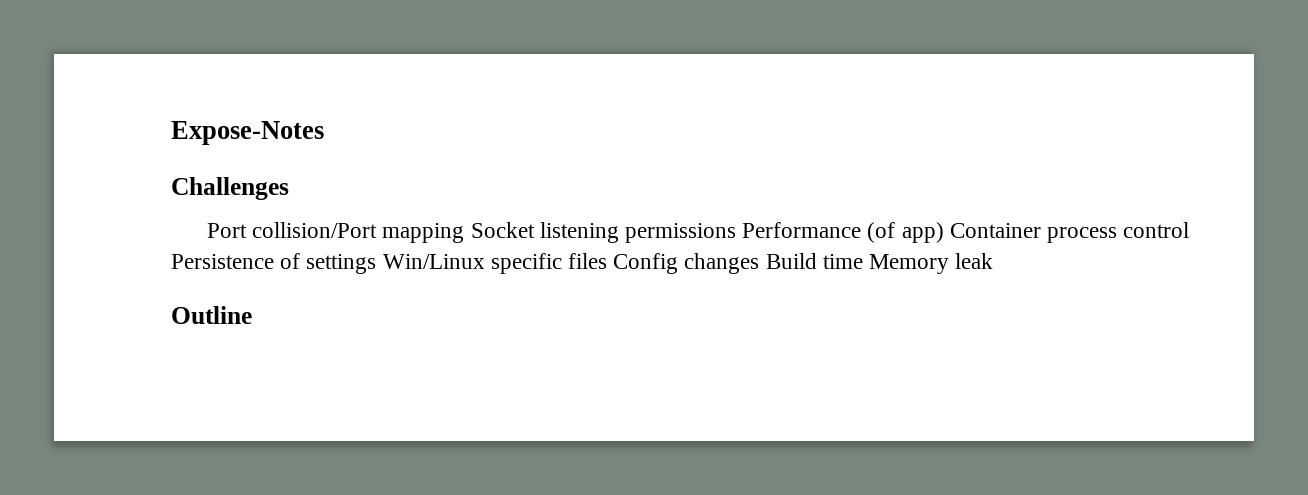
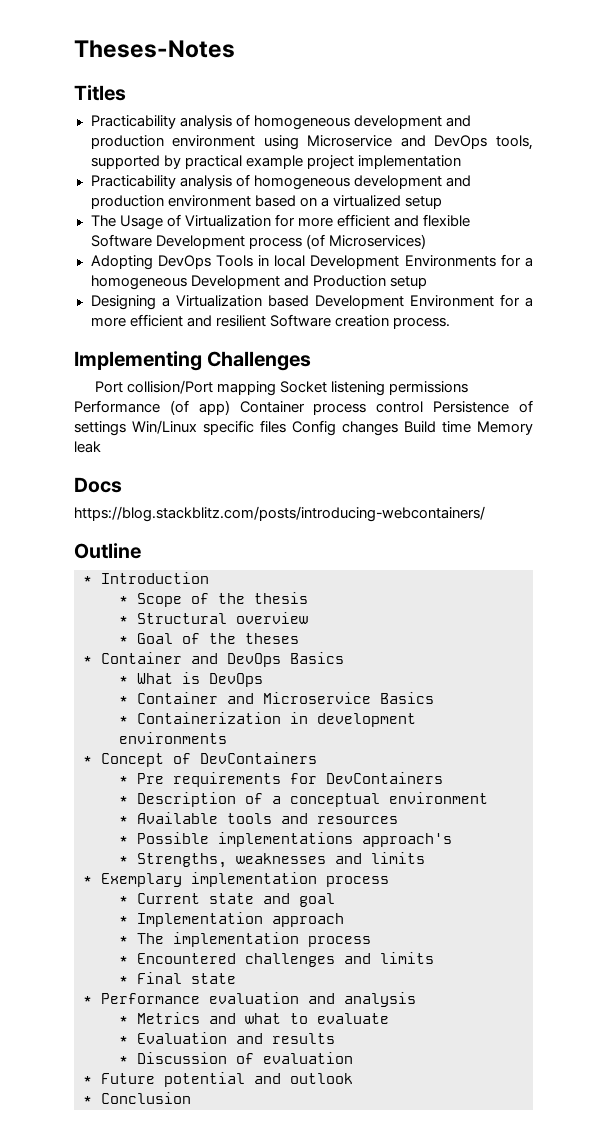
[171,121,324,145] Expose-Notes // -> [74,40,235,58] [74,85,126,101] [90,114,471,130] [90,135,533,150] [90,155,461,169] [90,174,471,190] [90,195,442,209] [90,214,470,230] [90,234,426,249] [90,254,533,270] [90,275,427,290] [90,294,533,310] [90,314,450,329] [74,351,202,371] Theses-Notes // Titles // Practicability analysis of homogeneous development and production environment using Microservice and DevOps tools, supported by practical example project implementation // Practicability analysis of homogeneous development and production environment based on a virtualized setup // The Usage of Virtualization for more efficient and flexible Software Development process (of Microservices) // Adopting DevOps Tools in local Development Environments for a homogeneous Development and Production setup // Designing a Virtualization based Development Environment for a more efficient and resilient Software creation process. // Implementing
(994, 261) none -> [74,477,122,493] [74,506,485,522] // Docs // https://blog.stackblitz.com/posts/introducing-webcontainers/
(252, 315) none -> [83,572,209,584] [119,592,308,607] [119,612,308,624] [119,633,299,644] [83,652,344,667] [119,672,263,687] [119,692,434,704] [119,712,416,727] [119,732,227,744] [83,752,317,767] [119,772,443,787] [119,792,488,807] [119,812,398,824] [119,832,452,847] [119,852,425,868] [83,872,389,887] [119,893,335,907] [119,912,344,927] [119,932,371,947] [119,952,434,967] [119,972,236,984] [83,992,416,1007] [119,1012,389,1024] [119,1032,335,1044] [119,1052,353,1064] [83,1072,353,1087] [83,1092,191,1104] // * Introduction // * Scope of the thesis // * Structural overview // * Goal of the theses // * Container and DevOps Basics // * What is DevOps // * Container and Microservice Basics // * Containerization in development environments // * Concept of DevContainers // * Pre requirements for DevContainers // * Description of a conceptual environment // * Available tools and resources // * Possible implementations approach's // * Strengths, weaknesses and limits // * Exemplary implementation process // * Current state and goal // * Implementation approach // * The implementation process // * Encountered challenges and limits // * Final state // * Performance evaluation and analysis // * Metrics and what to evaluate // * Evaluation and results // * Discussion of evaluation // * Future potential and outlook // * Conclusion

